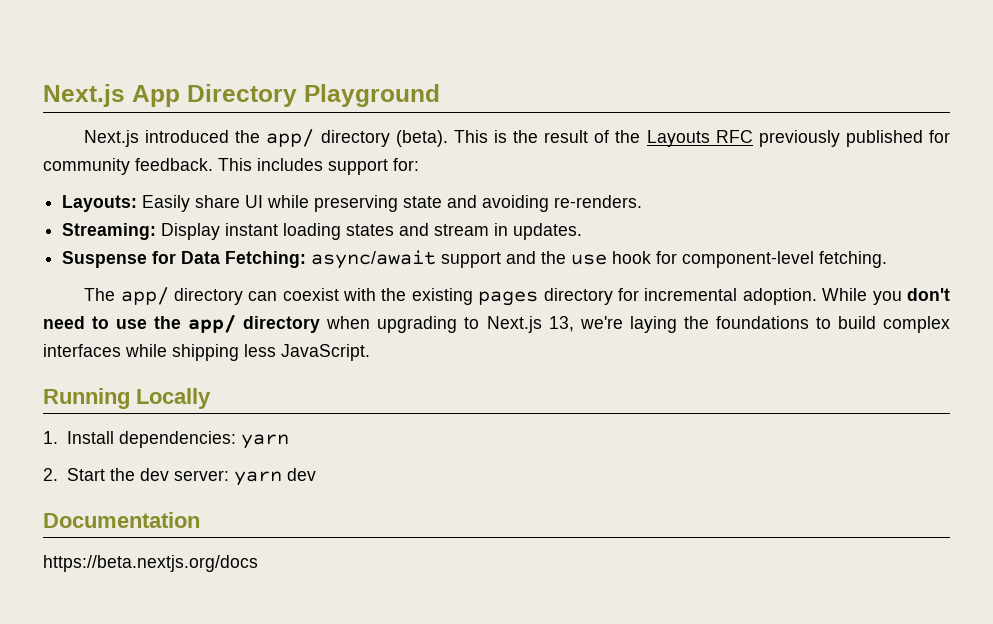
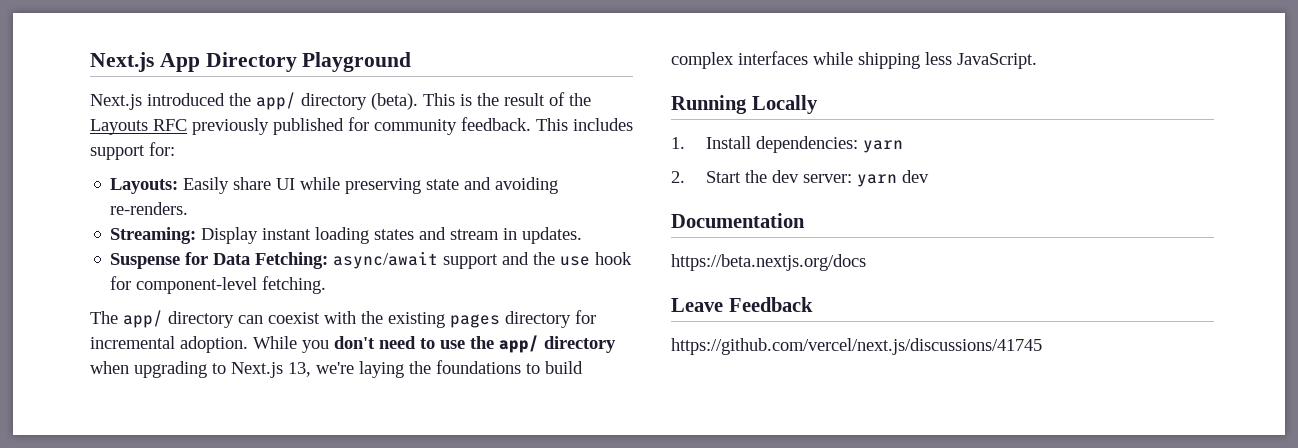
(258, 563) none -> [671,297,813,312] [671,338,1042,355] // Leave Feedback // https://github.com/vercel/next.js/discussions/41745

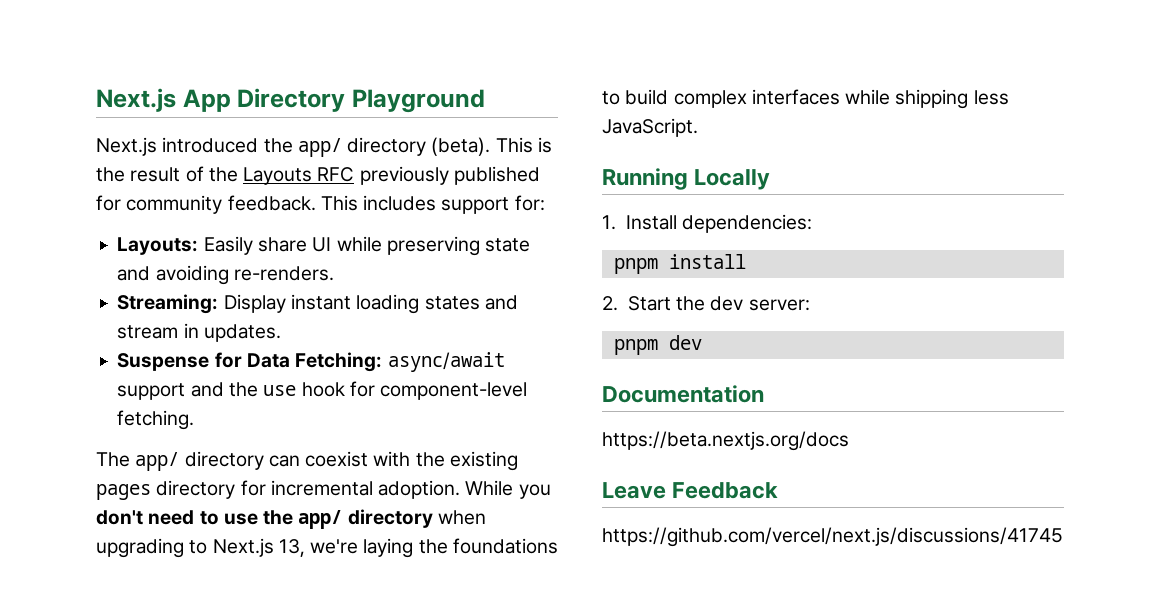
[863,140,904,153] yarn -> [613,254,746,274] // pnpm install
[857,174,898,187] yarn -> [613,339,658,355] // pnpm

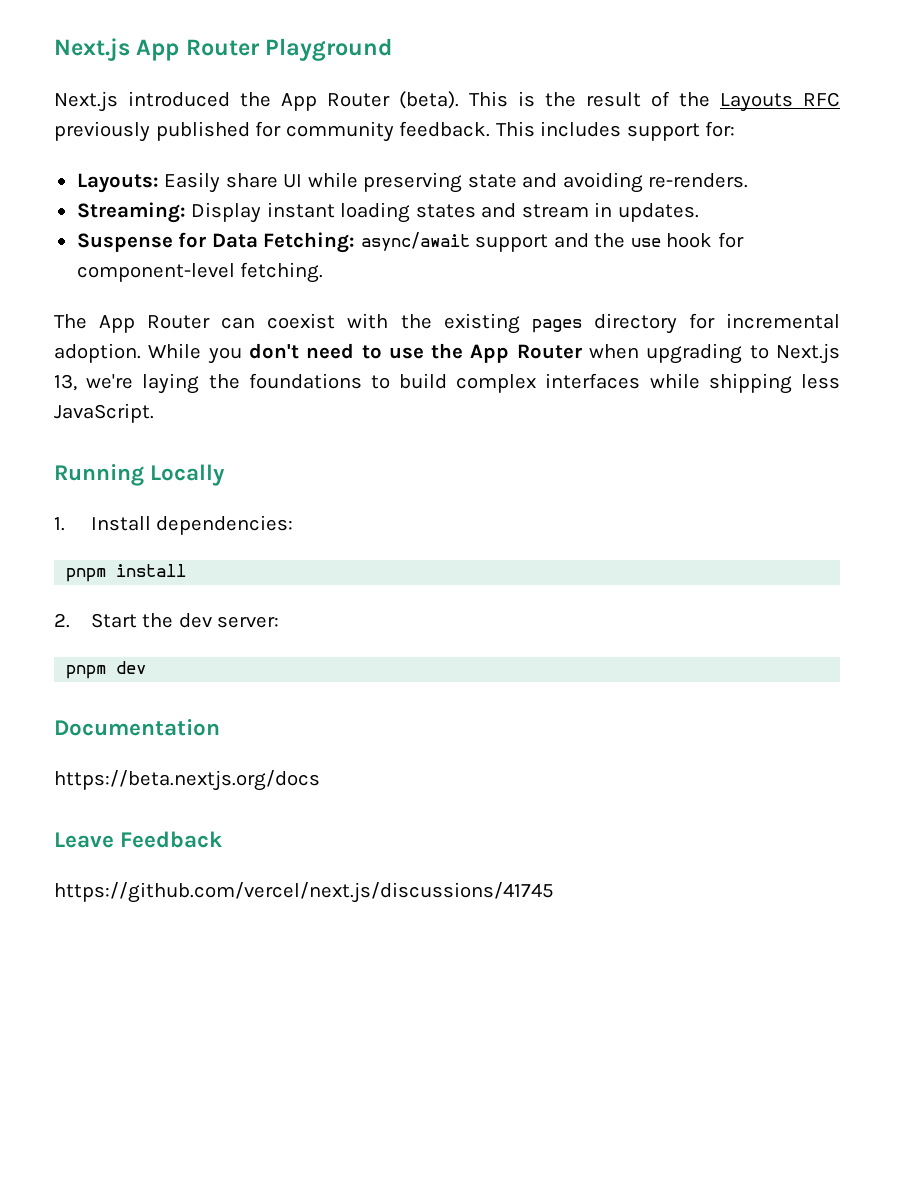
[237,88,346,112] Directory -> [185,39,260,56] Router
[297,137,427,157] app/ directory -> [281,93,390,111] App Router
[135,451,264,471] app/ directory -> [99,315,211,333] App Router
[298,509,433,529] app/ directory -> [470,344,582,363] App Router

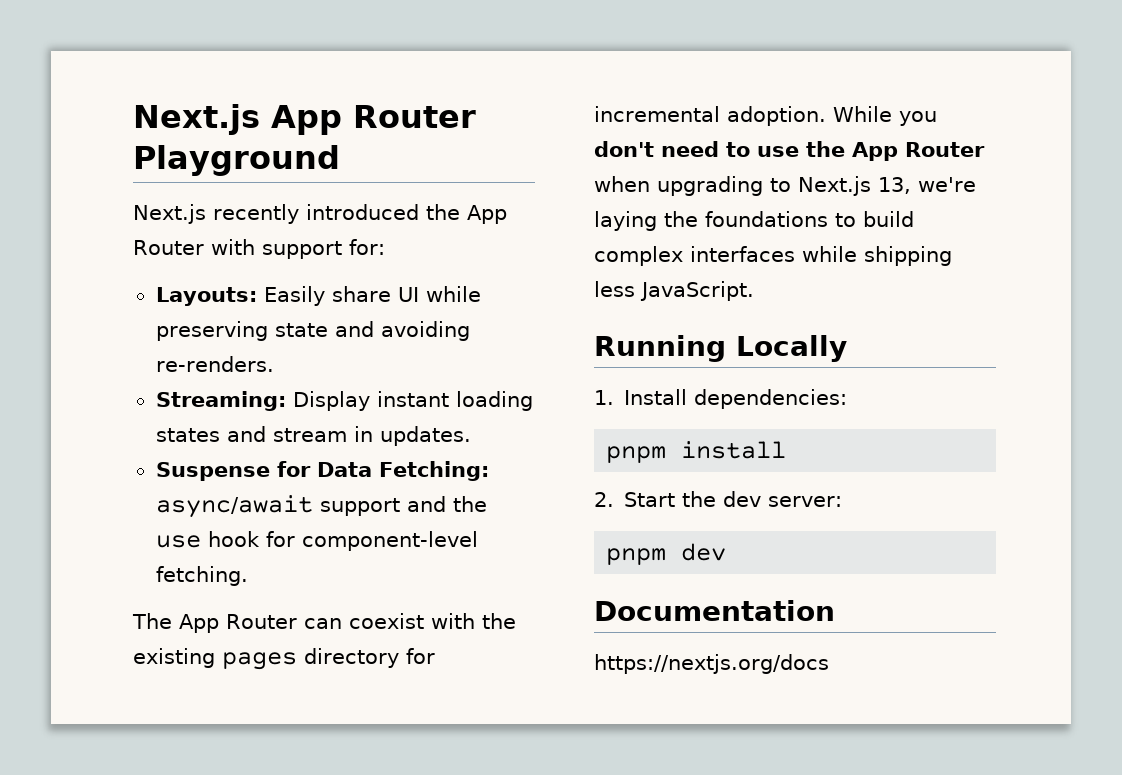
(118, 101) none -> [213,204,299,224] recently
[399,91,840,112] [54,121,622,142] (beta). This is the result of the Layouts RFC previously published for community feedback. This includes -> [210,239,255,255] with
[54,770,320,791] [54,831,223,848] [54,882,554,903] https://beta.nextjs.org/docs // Leave Feedback // https://github.com/vercel/next.js/discussions/41745 -> [594,654,829,674] https://nextjs.org/docs

